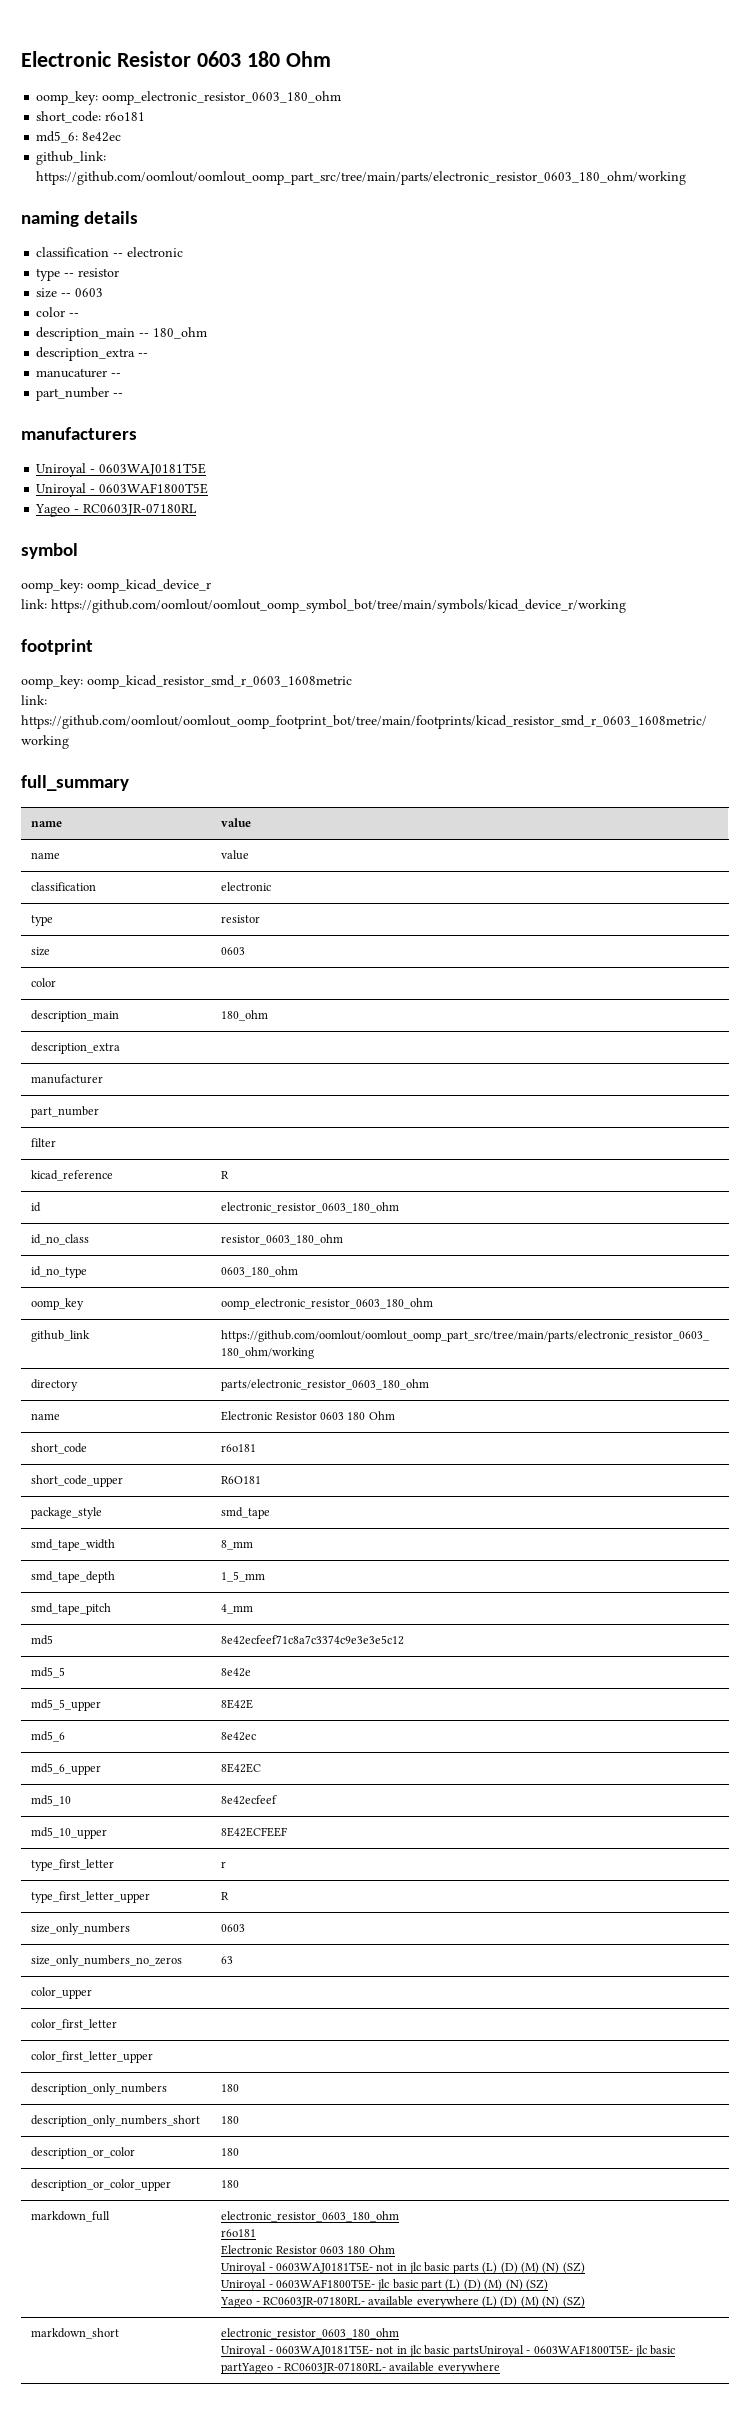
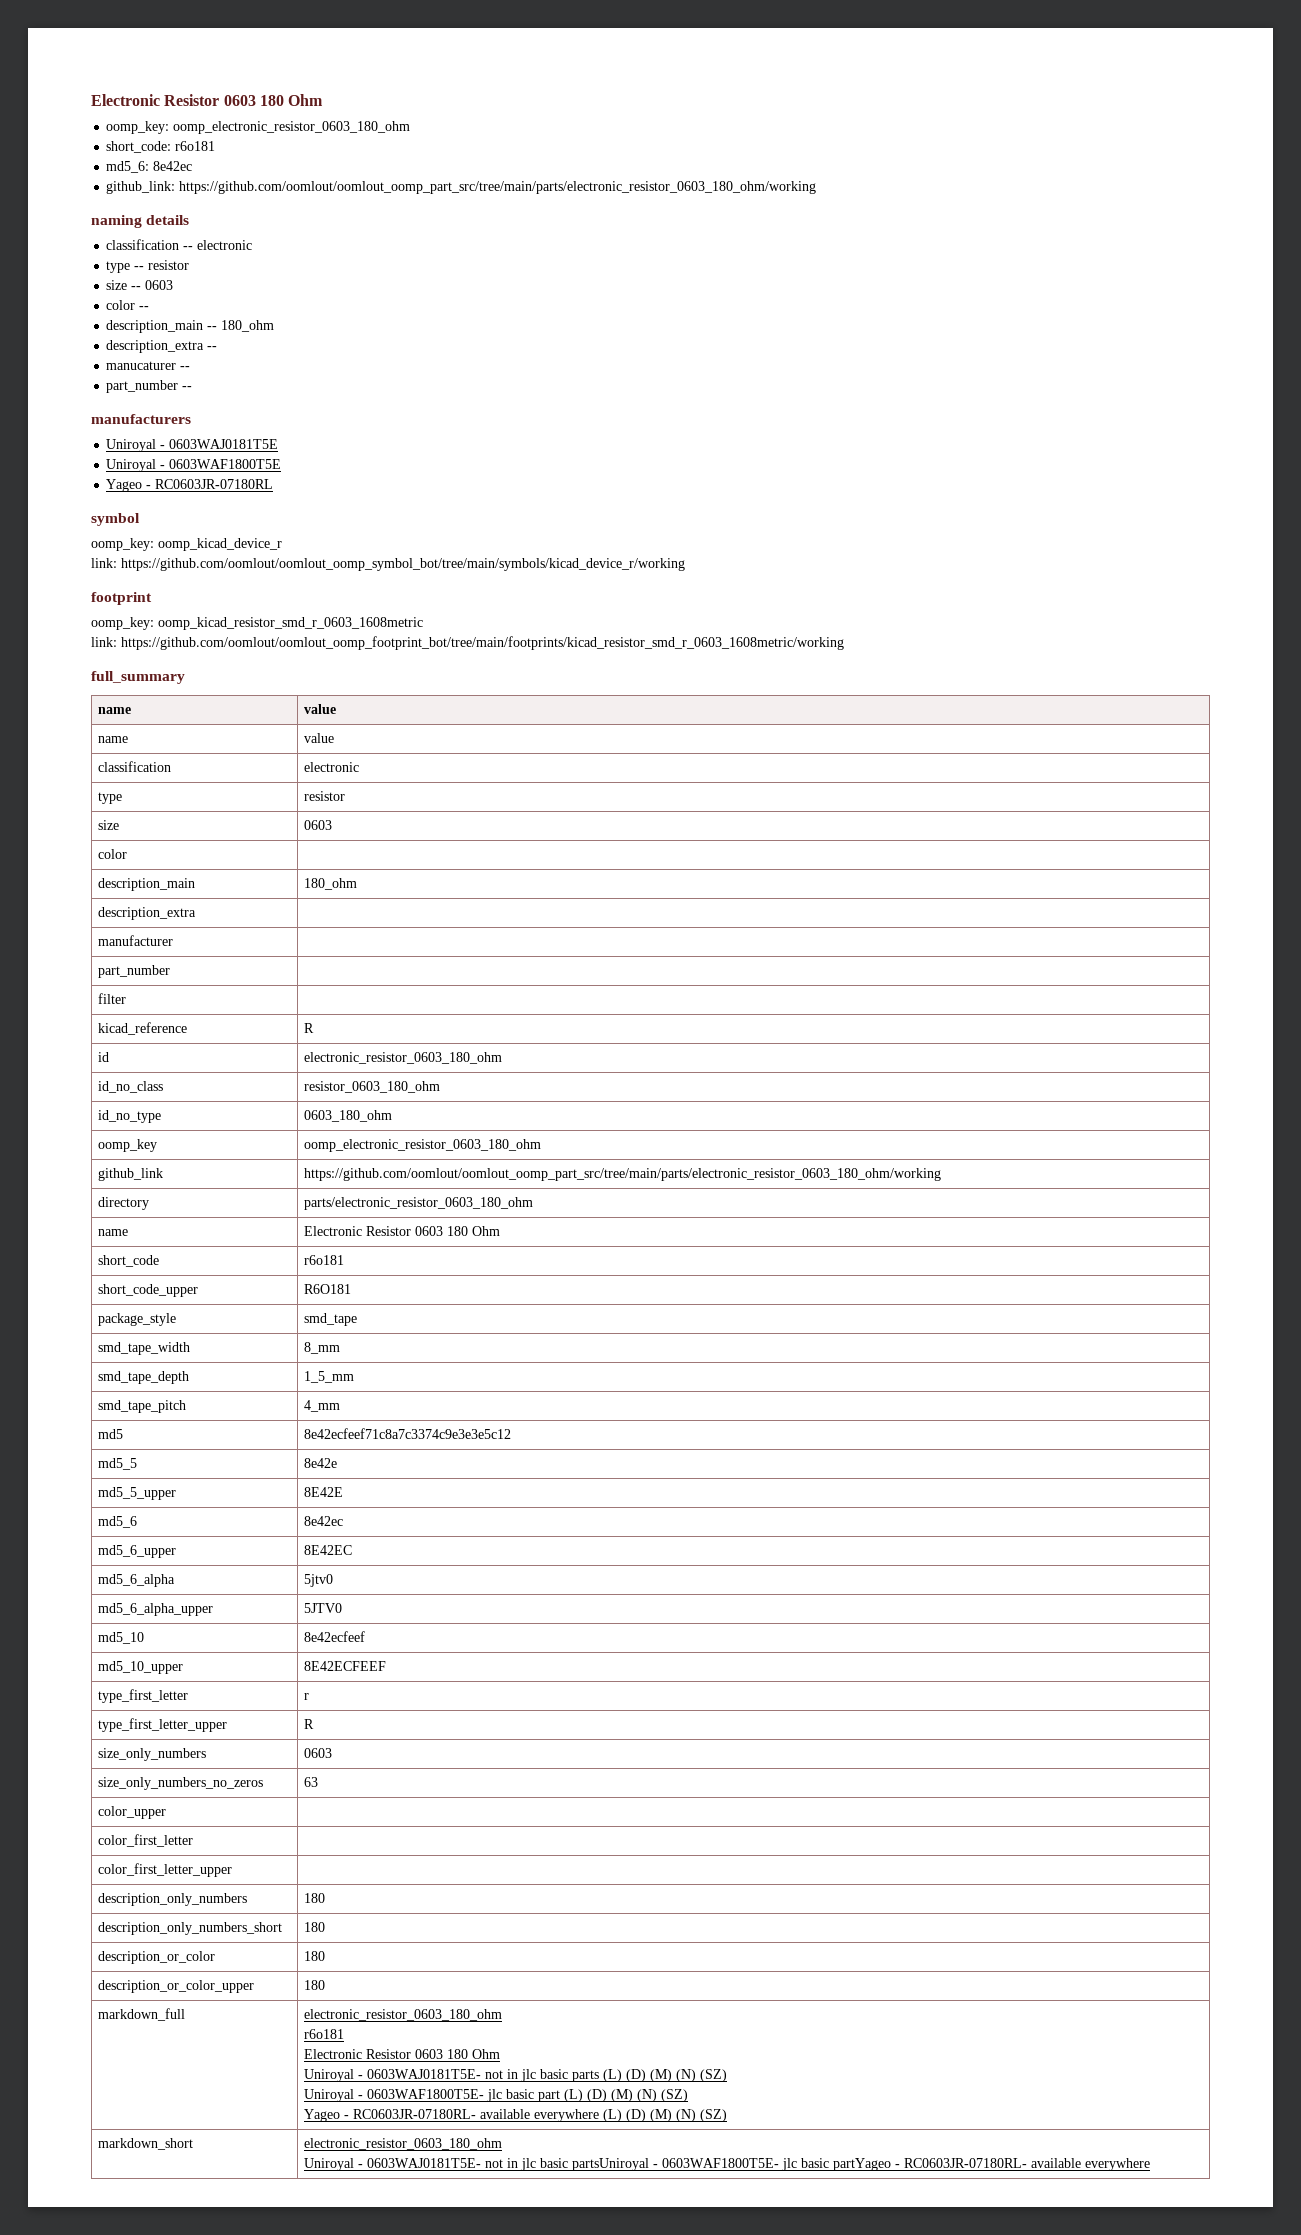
(262, 1768) none -> [97,1574,175,1587] [303,1574,333,1587] [97,1603,213,1616] [303,1603,342,1613] // md5_6_alpha | 5jtv0 // md5_6_alpha_upper | 5JTV0

